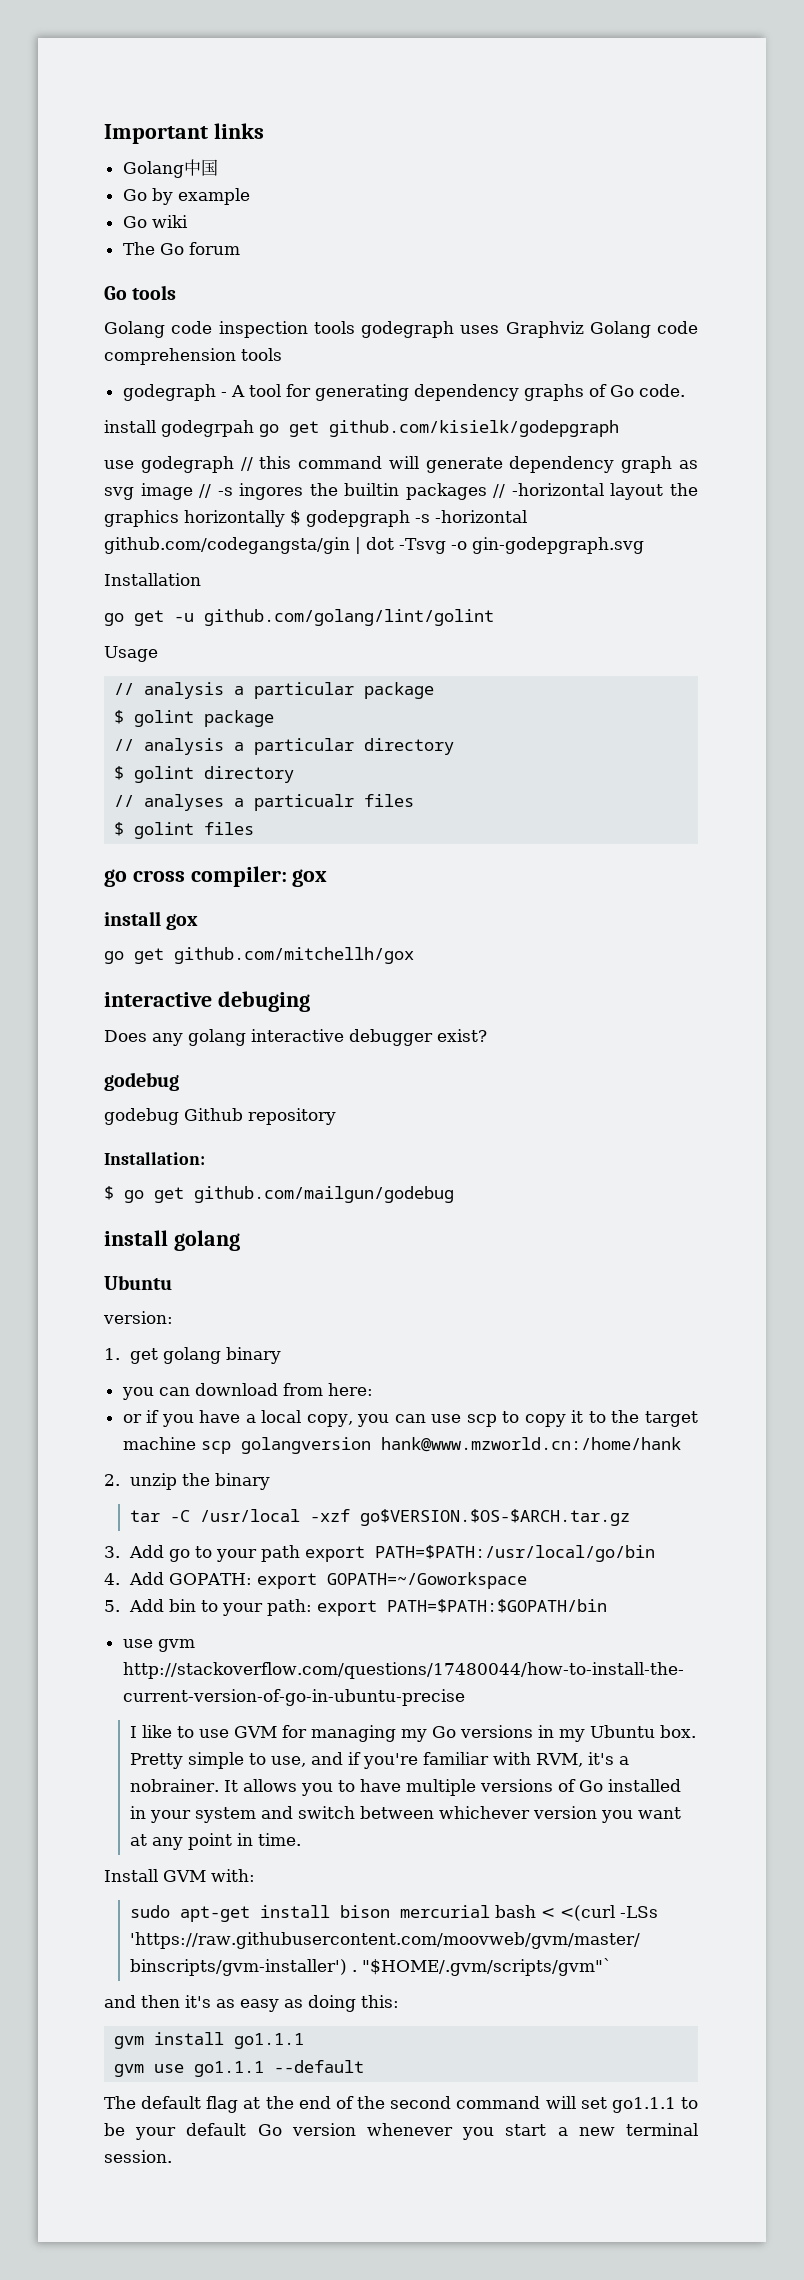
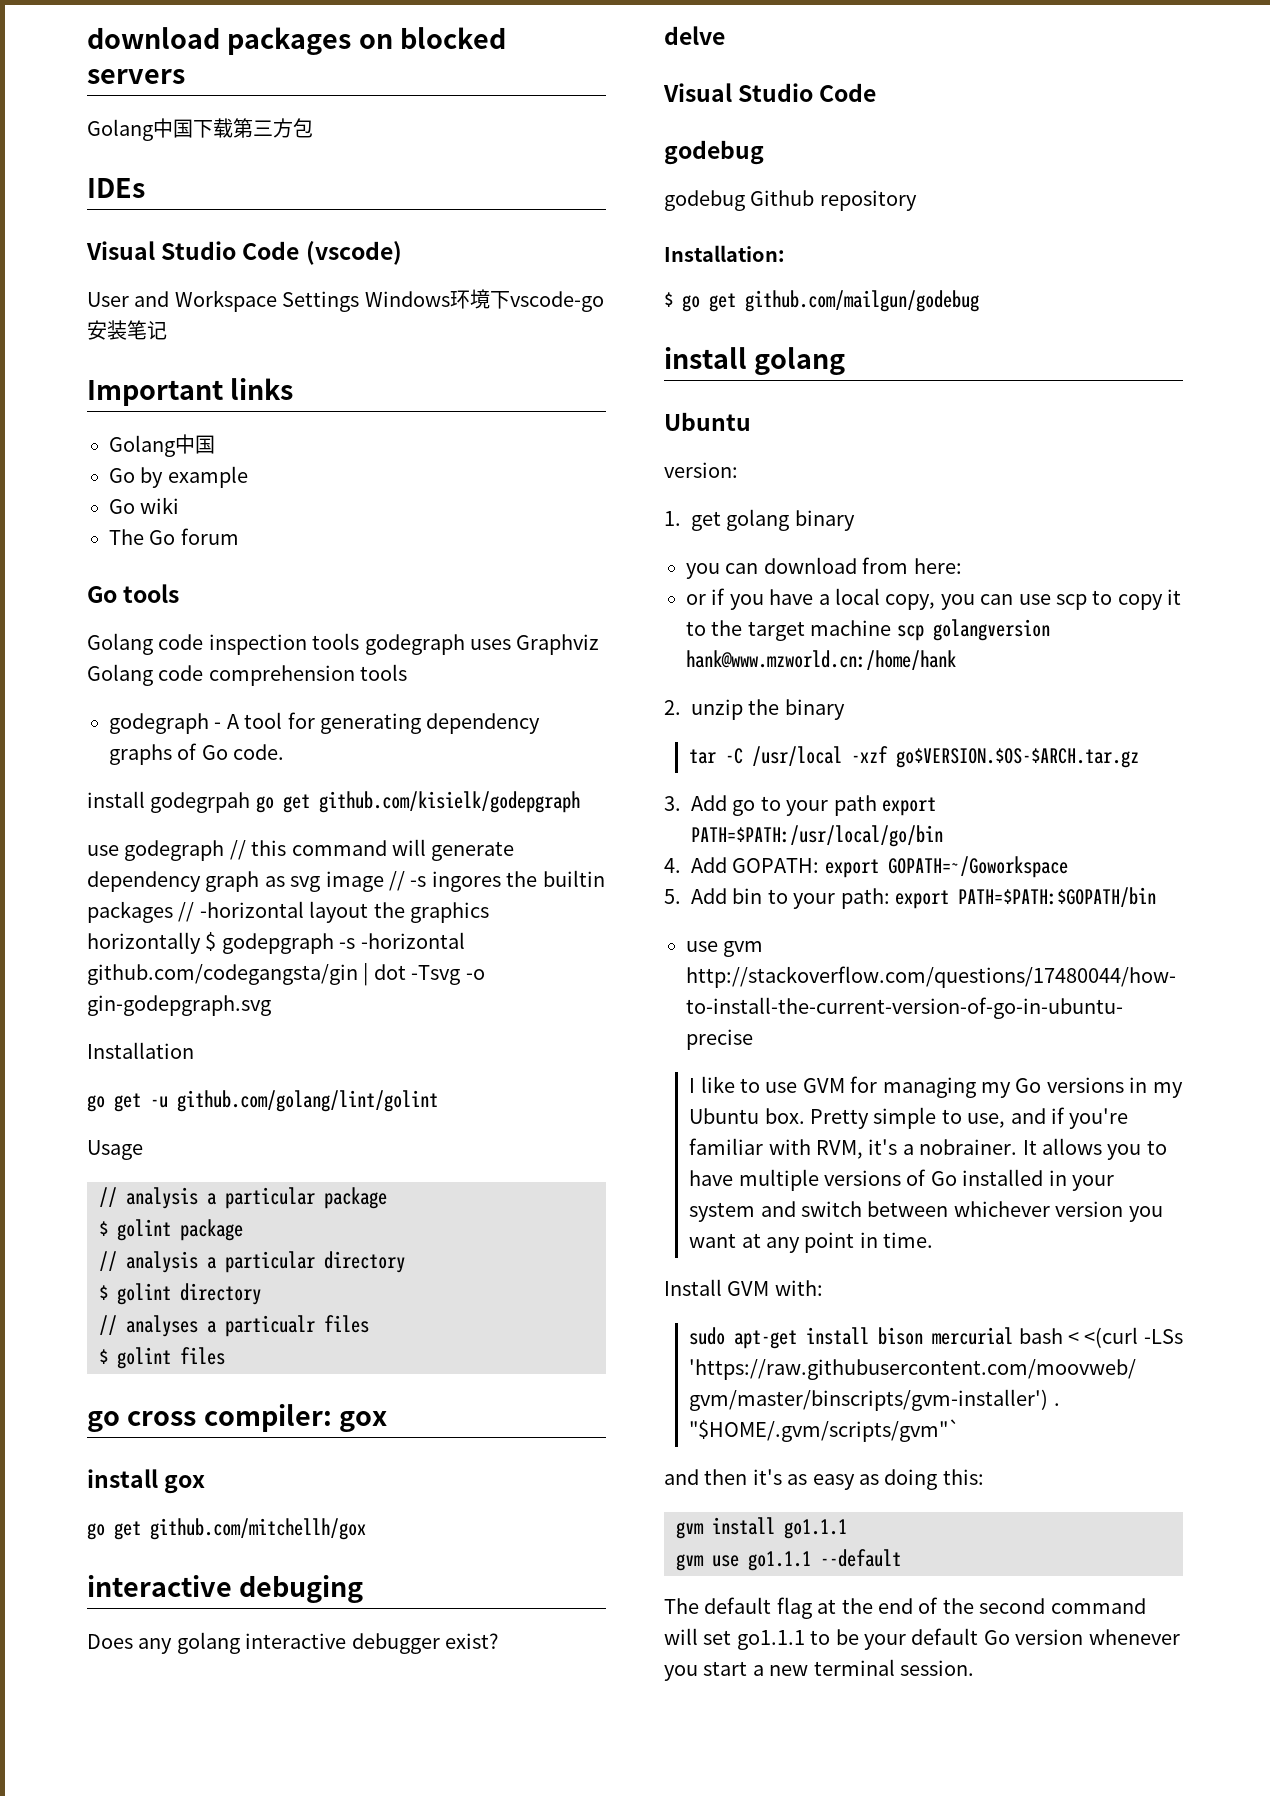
(104, 134) none -> [87,27,506,55] [87,69,185,84] [87,118,313,141] [87,178,145,198] [86,241,402,265] [87,289,604,312] [87,320,167,340] download packages on blocked servers // Golang中国下载第三方包 // IDEs // Visual Studio Code (vscode) // User and Workspace Settings Windows环境下vscode-go安装笔记 //
(487, 1035) none -> [664,26,725,45] [663,83,877,102] // delve // Visual Studio Code

